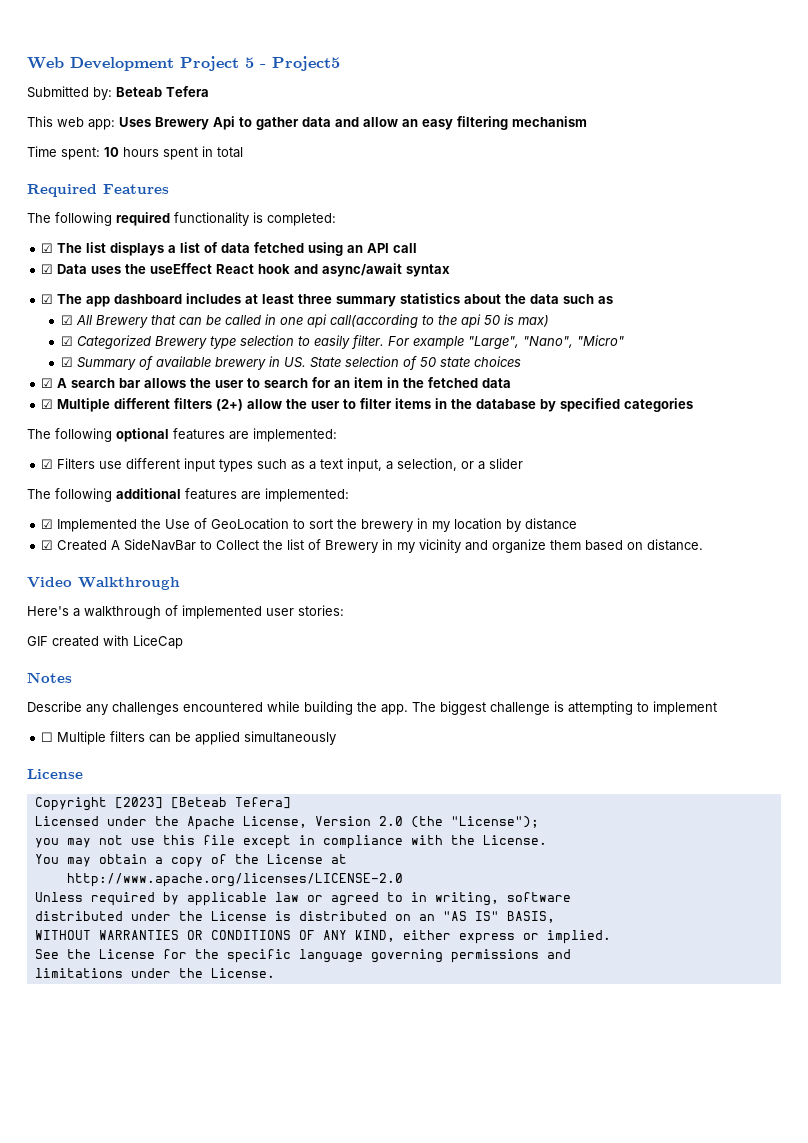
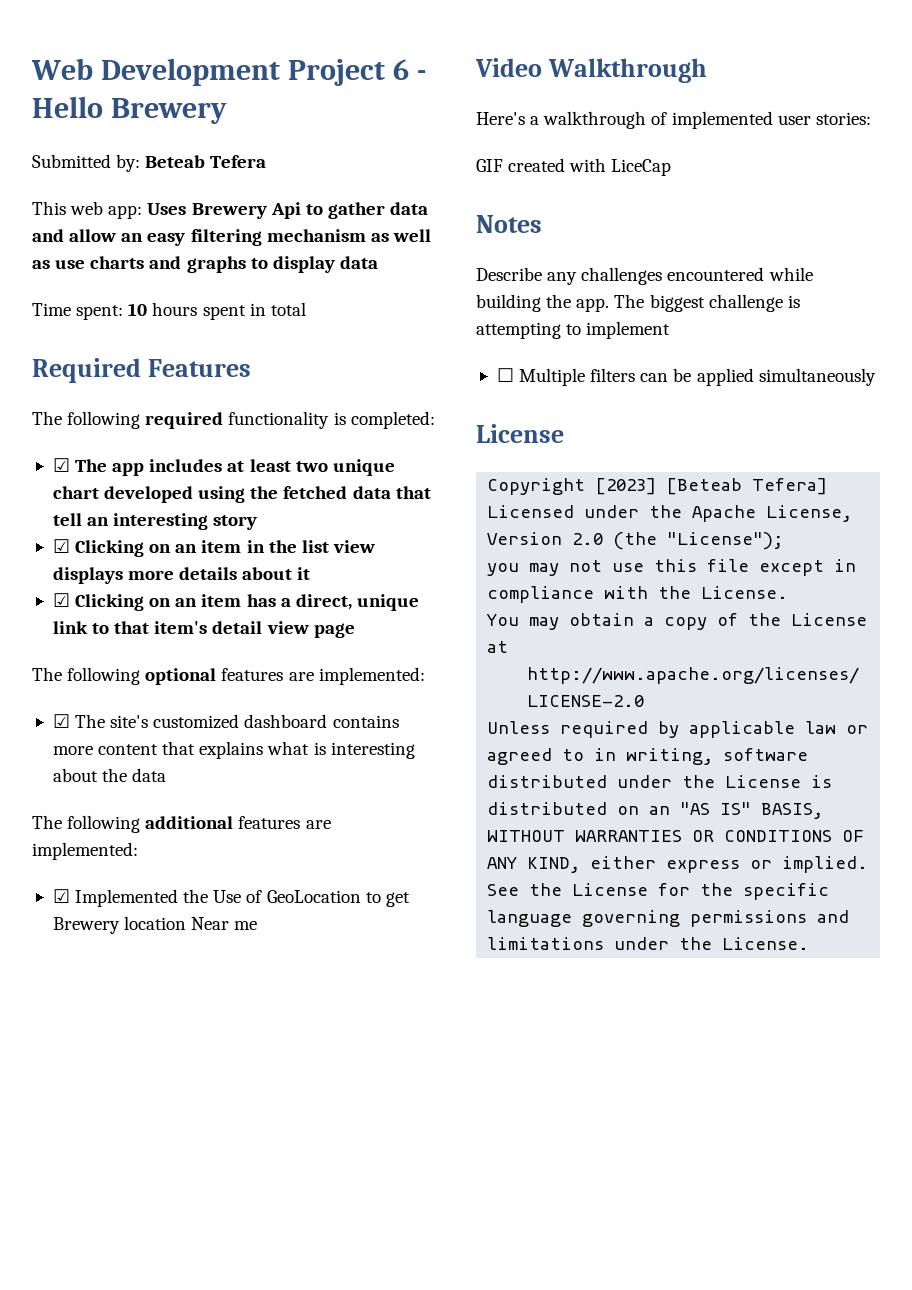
[245,56,340,71] 5 - Project5 -> [392,59,426,80] [32,96,227,124] 6 - Hello Brewery
(587, 121) none -> [370,229,431,242] [32,256,378,273] as well as use charts and graphs to display data
[41,242,418,256] [41,263,451,277] // ☑ The list displays a list of data fetched using an API call // ☑ Data uses the useEffect React hook and async/await syntax -> (435, 420) none
[114,294,183,304] dashboard -> (145, 469) none
[298,293,614,307] [60,314,549,328] [60,335,624,349] [60,356,521,370] [41,377,512,388] [41,398,694,412] three summary statistics about the data such as // ☑ All Brewery that can be called in one api call(according to the api 50 is max) // ☑ Categorized Brewery type selection to easily filter. For example "Large", "Nano", "Micro" // ☑ Summary of available brewery in US. State selection of 50 state choices // ☑ A search bar allows the user to search for an item in the fetched data // ☑ Multiple different filters (2+) allow the user to filter items in the database by specified categories -> [295,459,395,476] [52,486,431,503] [52,513,258,530] [52,539,375,557] [52,567,311,584] [52,593,419,611] [52,621,355,638] two unique chart developed using the fetched data that tell an interesting story // ☑ Clicking on an item in the list view displays more details about it // ☑ Clicking on an item has a direct, unique link to that item's detail view page
[57,458,524,472] Filters use different input types such as a text input, a selection, or a slider -> [75,714,399,729] [52,741,415,759] [52,768,167,782] The site's customized dashboard contains more content that explains what is interesting about the data
[309,518,578,532] [41,539,704,553] sort the brewery in my location by distance // ☑ Created A SideNavBar to Collect the list of Brewery in my vicinity and organize them based on distance. -> [385,892,410,907] [52,916,258,934] get Brewery location Near me

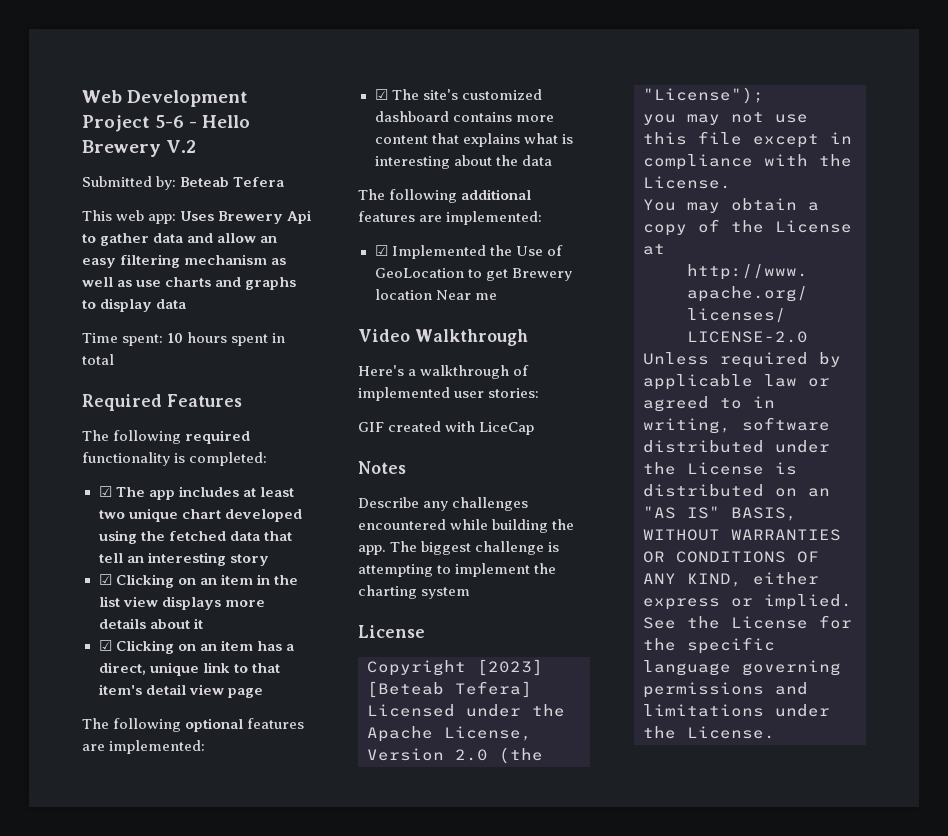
[392,59,409,80] 6 -> [155,115,185,128] 5-6
(227, 111) none -> [166,140,197,153] V.2
[496,368,876,386] // ☐ Multiple filters can be applied simultaneously -> [534,563,557,574] [358,585,471,599] the charting system

